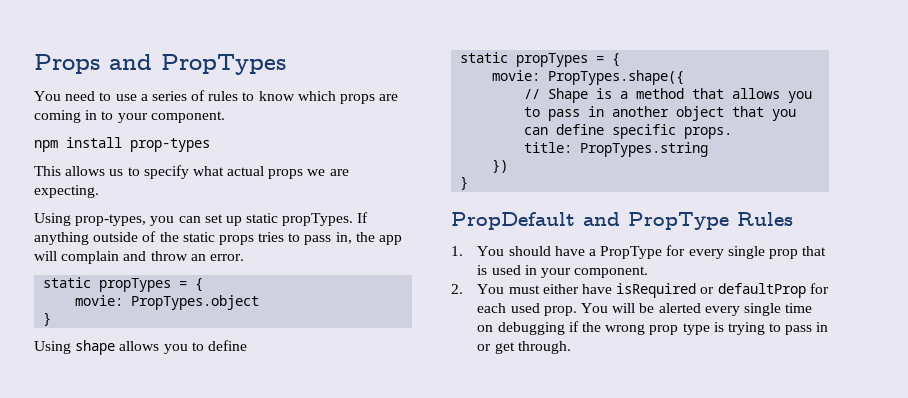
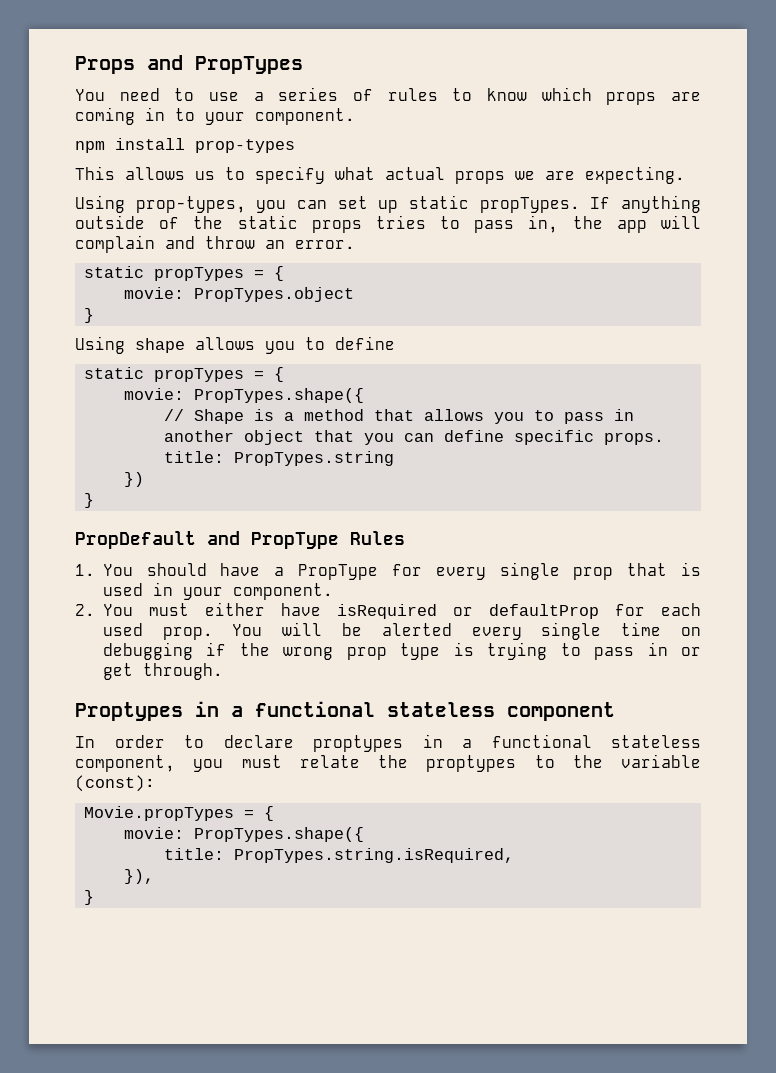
(571, 347) none -> [75,701,615,721] [75,734,701,752] [75,754,701,772] [75,775,155,792] [84,806,275,821] [124,827,365,842] [164,848,515,863] [124,869,155,884] [84,890,95,905] // Proptypes in a functional stateless component // In order to declare proptypes in a functional stateless component, you must relate the proptypes to the variable (const): // Movie.propTypes = { // movie: PropTypes.shape({ // title: PropTypes.string.isRequired, // }), // }

